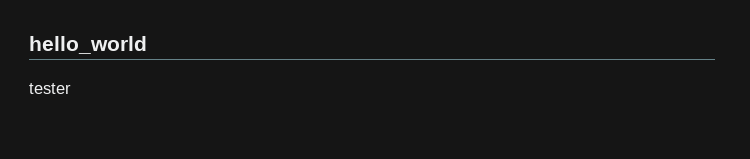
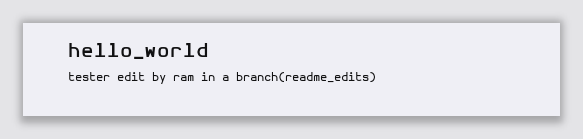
(71, 88) none -> [117,72,376,84] edit by ram in a branch(readme_edits)

